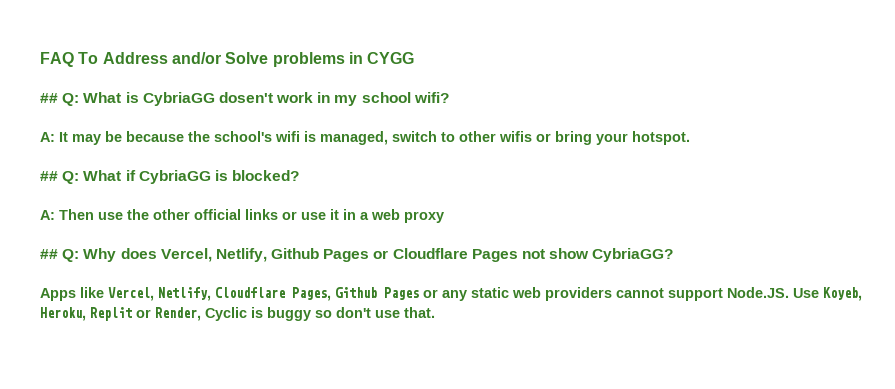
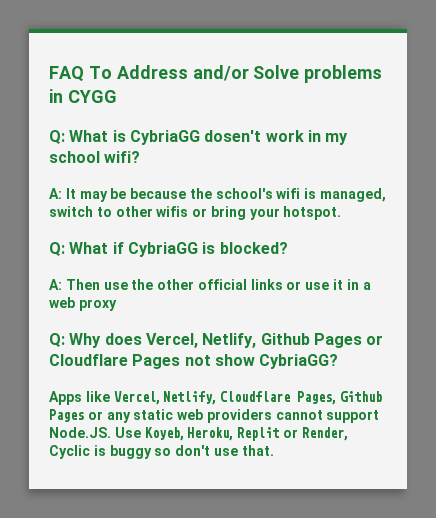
[40,93,58,103] ## -> (117, 96) none
[40,171,58,181] ## -> (342, 213) none
[40,249,58,259] ## -> (117, 305) none

